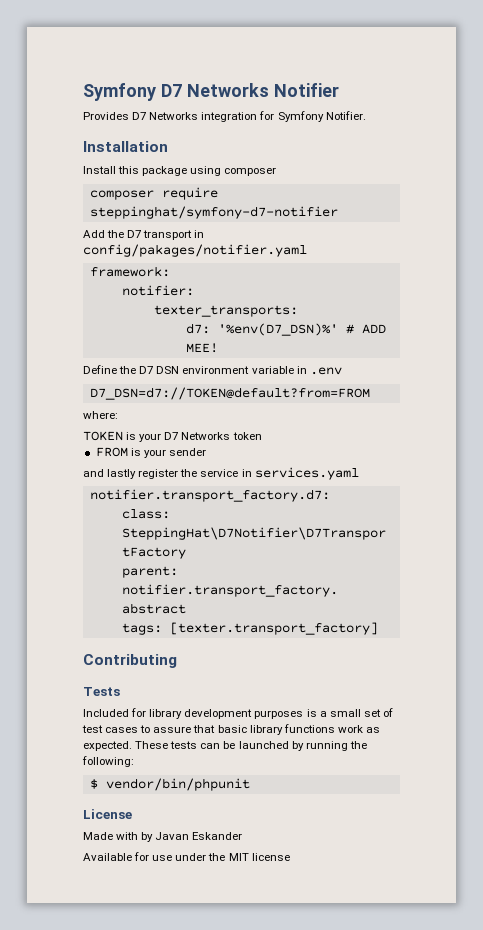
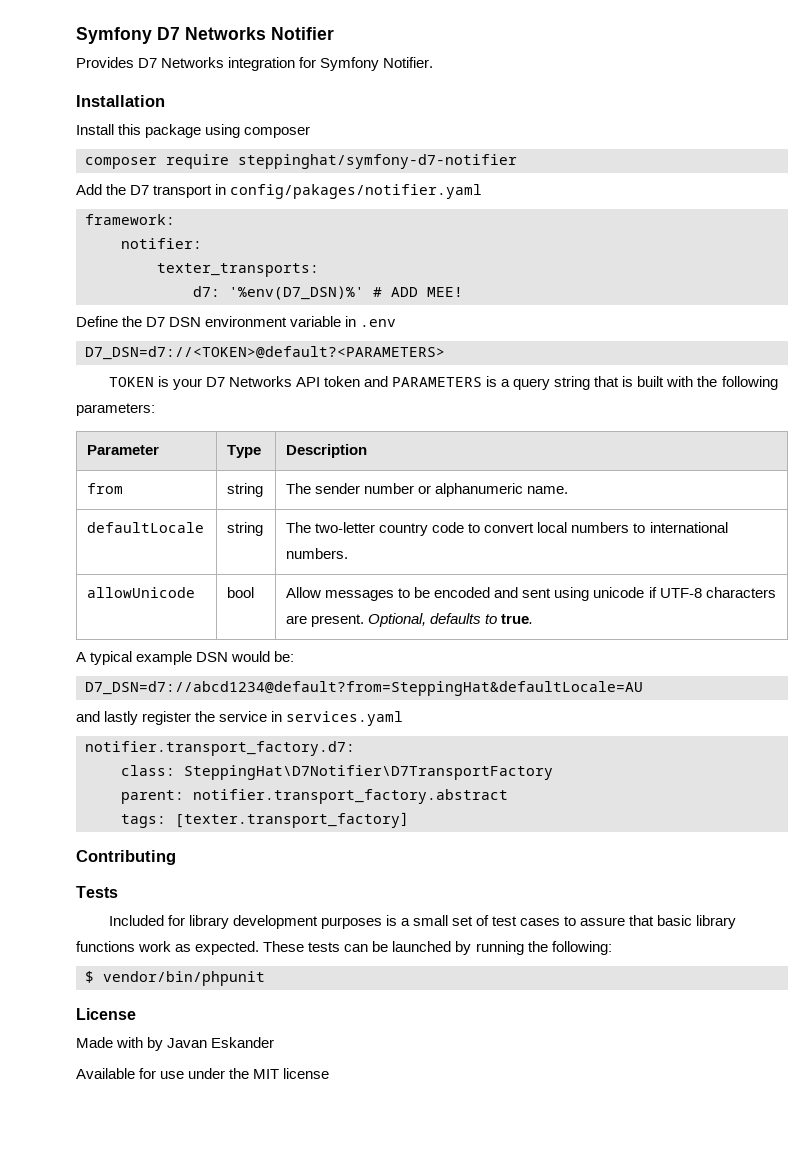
[89,387,370,400] [83,411,118,419] D7_DSN=d7://TOKEN@default?from=FROM // where: -> [85,346,445,360] D7_DSN=d7://<TOKEN>@default?<PARAMETERS>
(231, 436) none -> [295,377,320,387] API
[95,447,206,458] // FROM is your sender -> [363,376,778,390] [76,403,155,416] [87,445,160,455] [227,445,262,458] [286,444,368,458] [87,483,124,494] [227,483,264,497] [286,483,569,497] [87,522,205,533] [227,522,264,536] [286,522,728,536] [286,548,349,559] [87,587,196,598] [227,587,255,598] [286,587,776,601] [286,613,534,627] [76,651,295,665] [85,681,643,696] and PARAMETERS is a query string that is built with the following parameters: // Parameter | Type | Description // from | string | The sender number or alphanumeric name. // defaultLocale | string | The two-letter country code to convert local numbers to international numbers. // allowUnicode | bool | Allow messages to be encoded and sent using unicode if UTF-8 characters are present. Optional, defaults to true. // A typical example DSN would be: // D7_DSN=d7://abcd1234@default?from=SteppingHat&defaultLocale=AU

